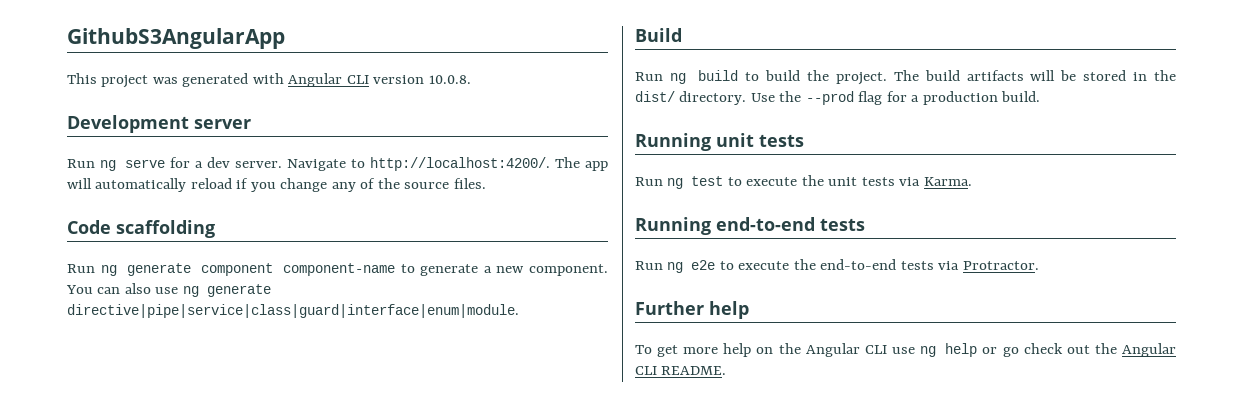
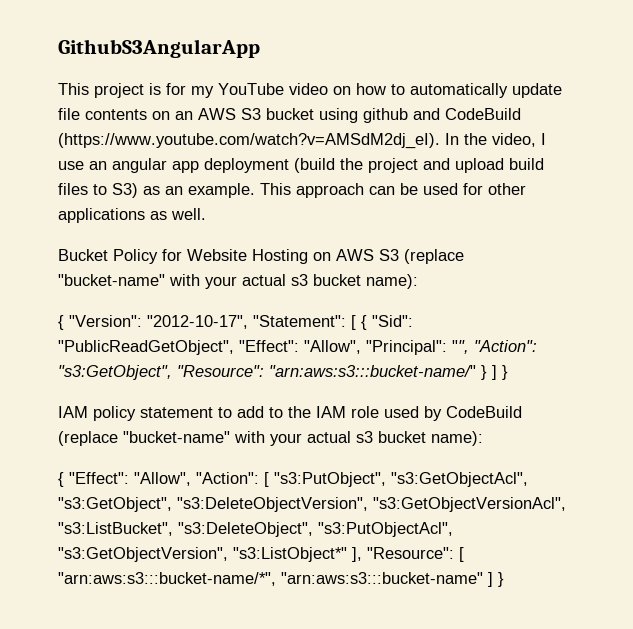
[152,73,471,87] [67,115,251,133] [67,157,609,171] [67,178,486,192] [67,220,215,238] [67,263,608,276] [66,283,271,297] [67,304,519,318] [635,28,682,42] [635,70,1176,85] [635,91,1041,105] [635,133,804,151] [635,175,972,189] [635,217,865,235] [635,259,1039,273] [635,301,749,319] [635,343,1176,357] [635,366,727,375] was generated with Angular CLI version 10.0.8. // Development server // Run ng serve for a dev server. Navigate to http://localhost:4200/. The app will automatically reload if you change any of the source files. // Code scaffolding // Run ng generate component component-name to generate a new component. You can also use ng generate directive|pipe|service|class|guard|interface|enum|module. // Build // Run ng build to build the project. The build artifacts will be stored in the dist/ directory. Use the --prod flag for a production build. // Running unit tests // Run ng test to execute the unit tests via Karma. // Running end-to-end tests // Run ng e2e to execute the end-to-end tests via Protractor. // Further help // To get more help on the Angular CLI use ng help or go check out the Angular CLI README. -> [149,83,562,98] [58,108,521,123] [58,133,546,149] [58,158,544,173] [58,183,526,198] [58,208,206,223] [58,249,464,264] [58,274,418,289] [58,315,413,330] [58,340,537,355] [58,365,508,380] [58,406,522,421] [58,431,483,446] [58,472,528,487] [58,497,566,512] [58,522,453,537] [58,547,464,562] [58,572,504,587] is for my YouTube video on how to automatically update file contents on an AWS S3 bucket using github and CodeBuild (https://www.youtube.com/watch?v=AMSdM2dj_eI). In the video, I use an angular app deployment (build the project and upload build files to S3) as an example. This approach can be used for other applications as well. // Bucket Policy for Website Hosting on AWS S3 (replace "bucket-name" with your actual s3 bucket name): // { "Version": "2012-10-17", "Statement": [ { "Sid": "PublicReadGetObject", "Effect": "Allow", "Principal": "", "Action": "s3:GetObject", "Resource": "arn:aws:s3:::bucket-name/" } ] } // IAM policy statement to add to the IAM role used by CodeBuild (replace "bucket-name" with your actual s3 bucket name): // { "Effect": "Allow", "Action": [ "s3:PutObject", "s3:GetObjectAcl", "s3:GetObject", "s3:DeleteObjectVersion", "s3:GetObjectVersionAcl", "s3:ListBucket", "s3:DeleteObject", "s3:PutObjectAcl", "s3:GetObjectVersion", "s3:ListObject*" ], "Resource": [ "arn:aws:s3:::bucket-name/*", "arn:aws:s3:::bucket-name" ] }

